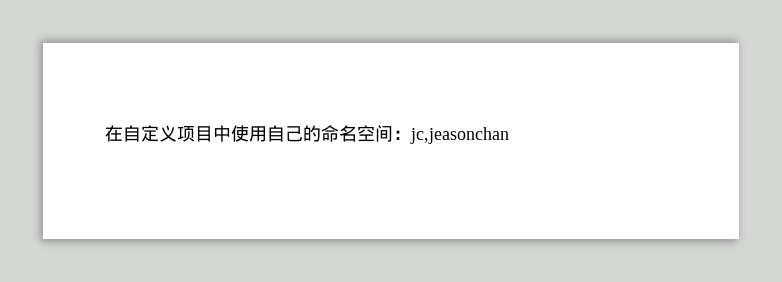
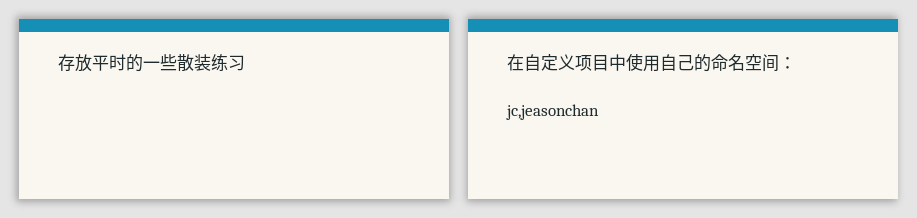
(104, 133) none -> [58,54,245,72] 存放平时的一些散装练习 //
(411, 135) none -> (796, 63) //

